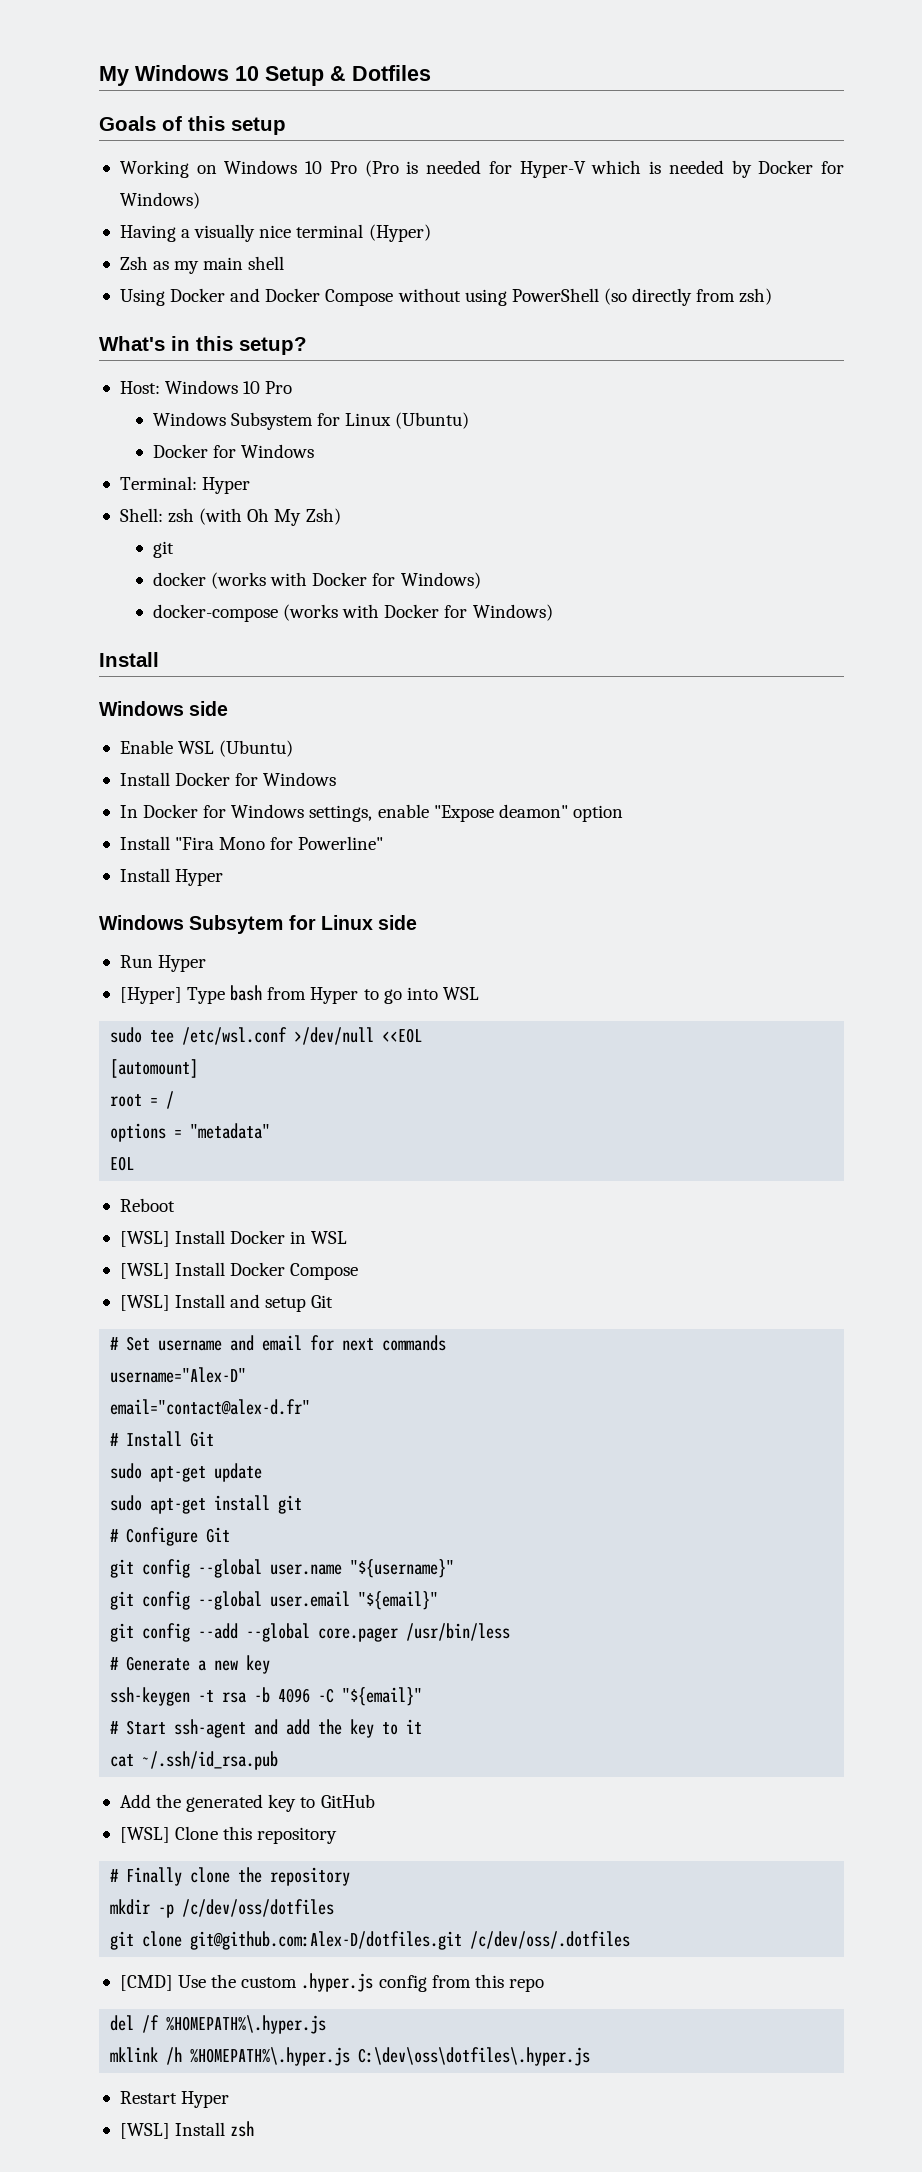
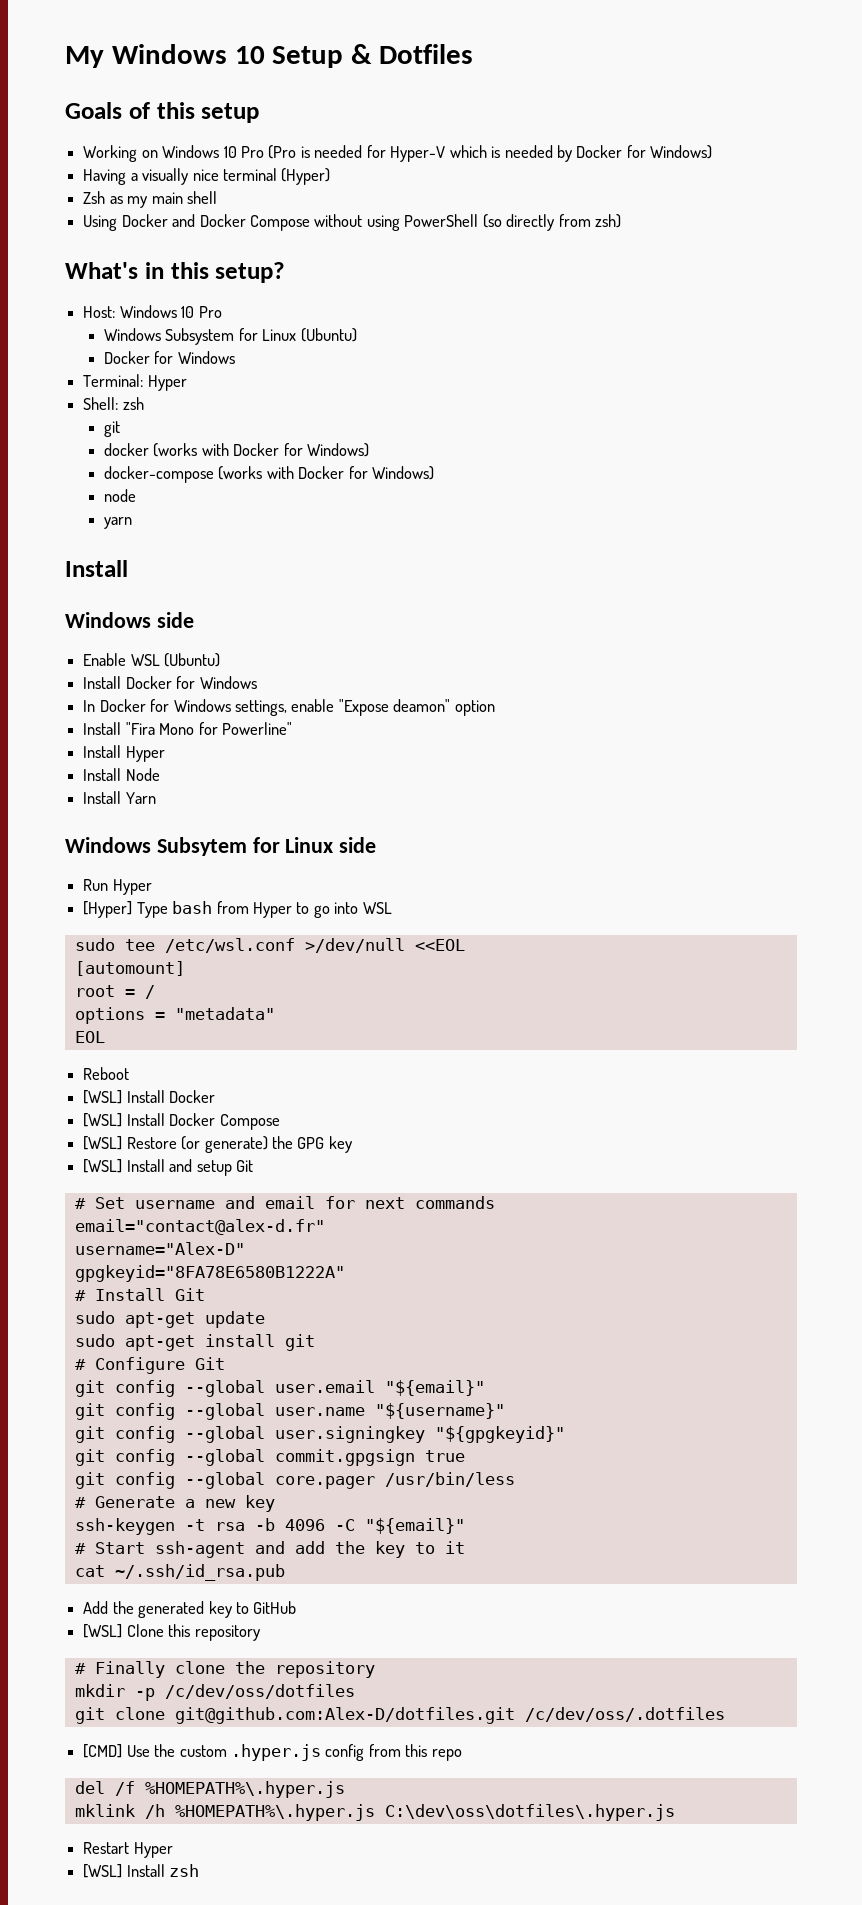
[199,508,341,526] (with Oh My Zsh) -> (144, 403) none
(553, 612) none -> [104,489,137,502] [104,517,133,529] // node // yarn
(224, 877) none -> [83,768,160,781] [83,791,156,804] // Install Node // Install Yarn
[290,1231,348,1244] in WSL -> (216, 1096) none
(359, 1271) none -> [83,1136,352,1153] // [WSL] Restore (or generate) the GPG key
(447, 1343) none -> [74,1219,325,1235] // email="contact@alex-d.fr"
[110,1399,311,1415] email="contact@alex-d.fr" -> [74,1265,345,1282] gpgkeyid="8FA78E6580B1222A"
(231, 1535) none -> [74,1380,485,1397] // git config --global user.email "${email}"
[270,1591,439,1610] [110,1623,239,1642] user.email "${email}" // git config --add -> [274,1426,565,1443] [74,1449,465,1466] [74,1472,175,1489] user.signingkey "${gpgkeyid}" // git config --global commit.gpgsign true // git config

